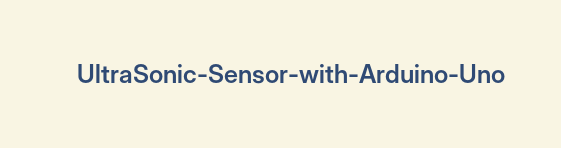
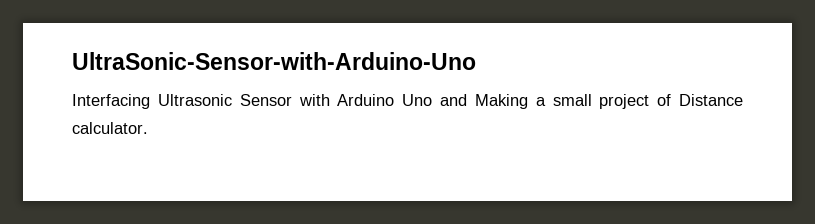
(505, 74) none -> [72,94,743,109] [72,122,148,134] // Interfacing Ultrasonic Sensor with Arduino Uno and Making a small project of Distance calculator.

